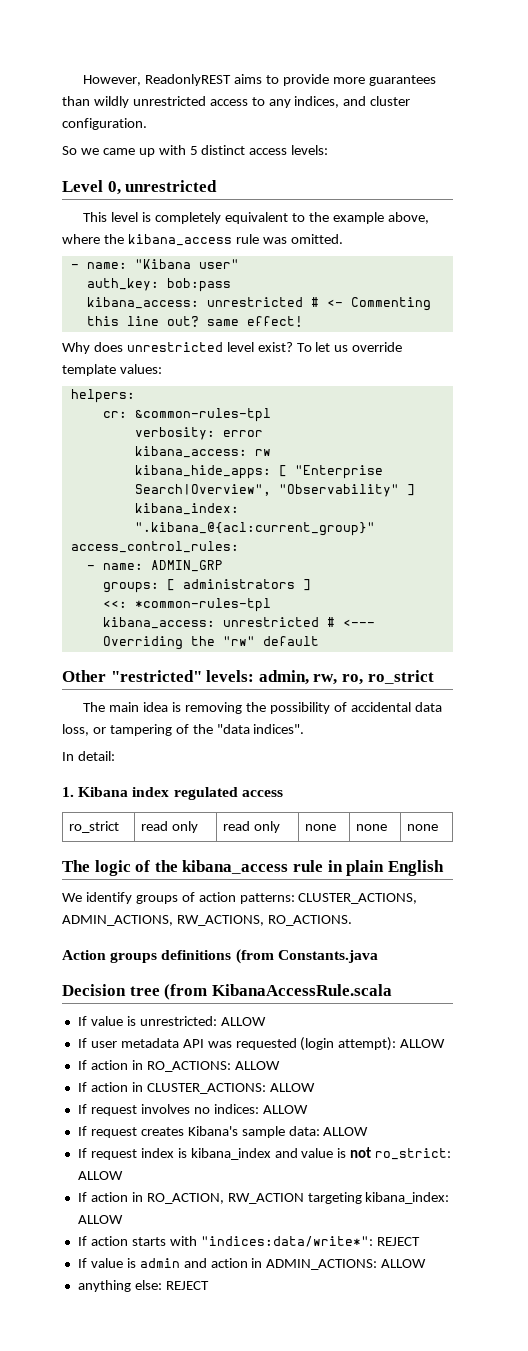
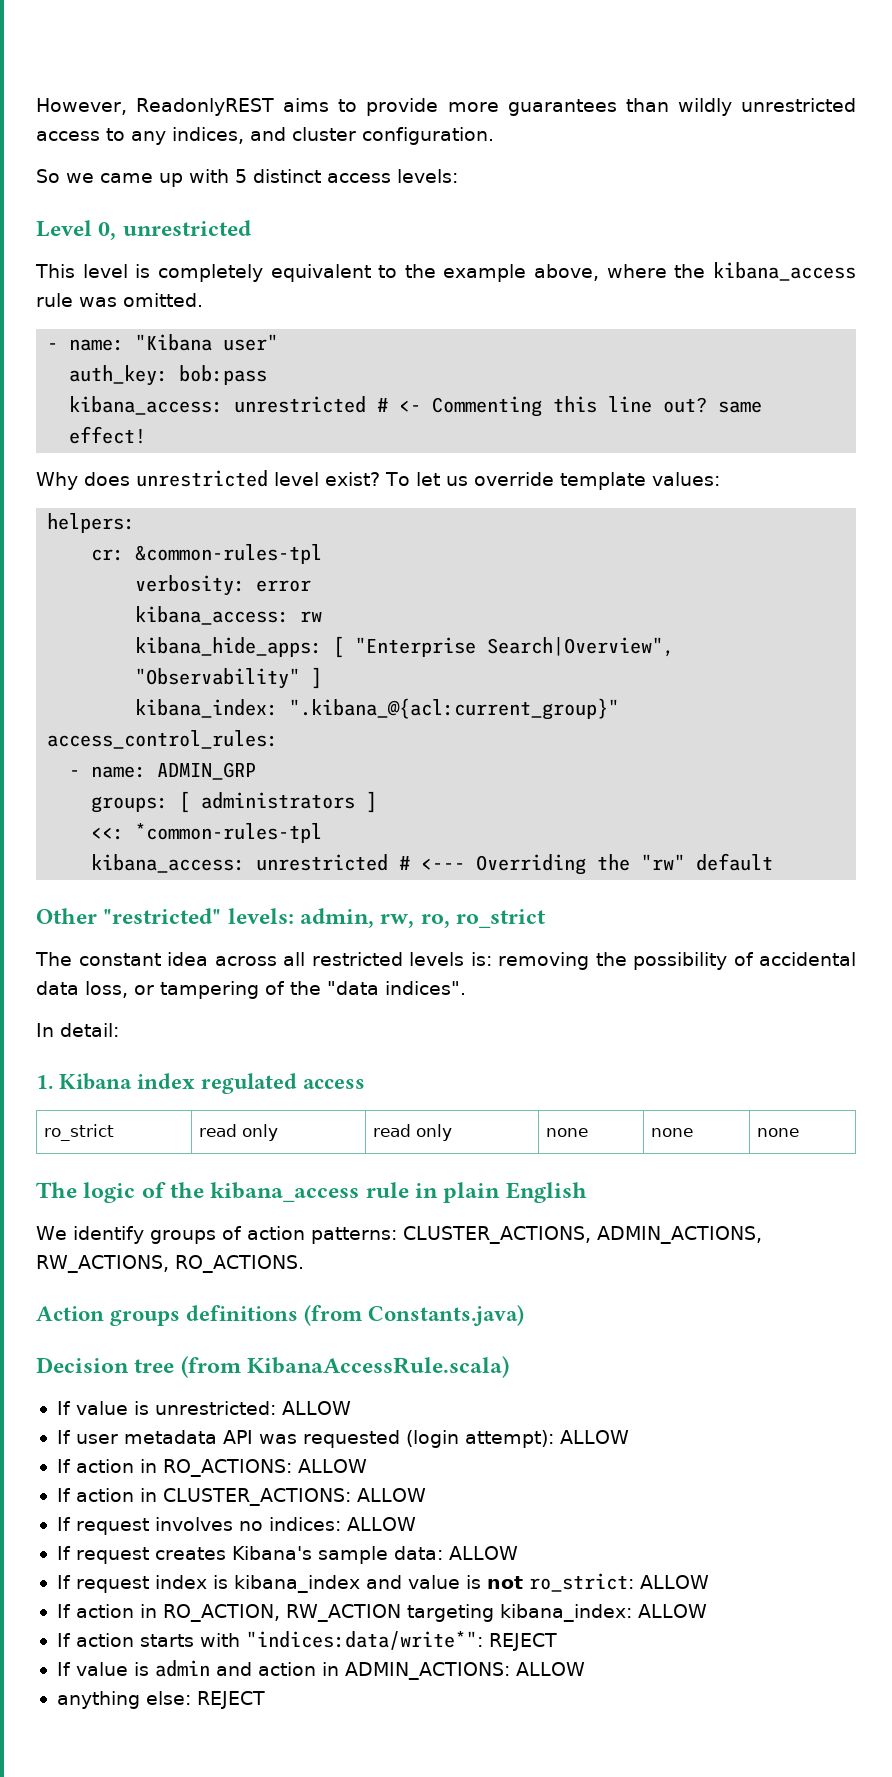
[109,702,182,712] main idea is -> [78,952,492,966] constant idea across all restricted levels is:
[277,950,378,963] Constants.java -> [368,1305,525,1326] Constants.java)
[211,984,392,996] KibanaAccessRule.scala -> [247,1356,510,1378] KibanaAccessRule.scala)

